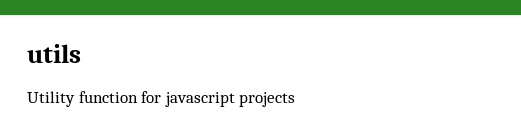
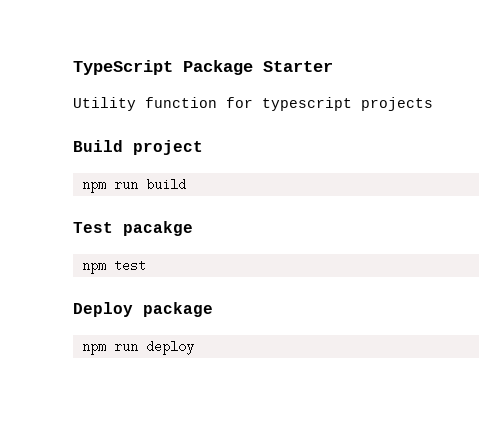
[27,44,81,63] utils -> [73,60,333,75] TypeScript Package Starter
[164,92,235,107] javascript -> [262,97,352,111] typescript
(296, 99) none -> [73,140,203,155] [81,178,186,193] [73,221,193,236] [81,259,146,274] [73,302,213,317] [81,340,194,355] // Build project // npm run build // Test pacakge // npm test // Deploy package // npm run deploy

